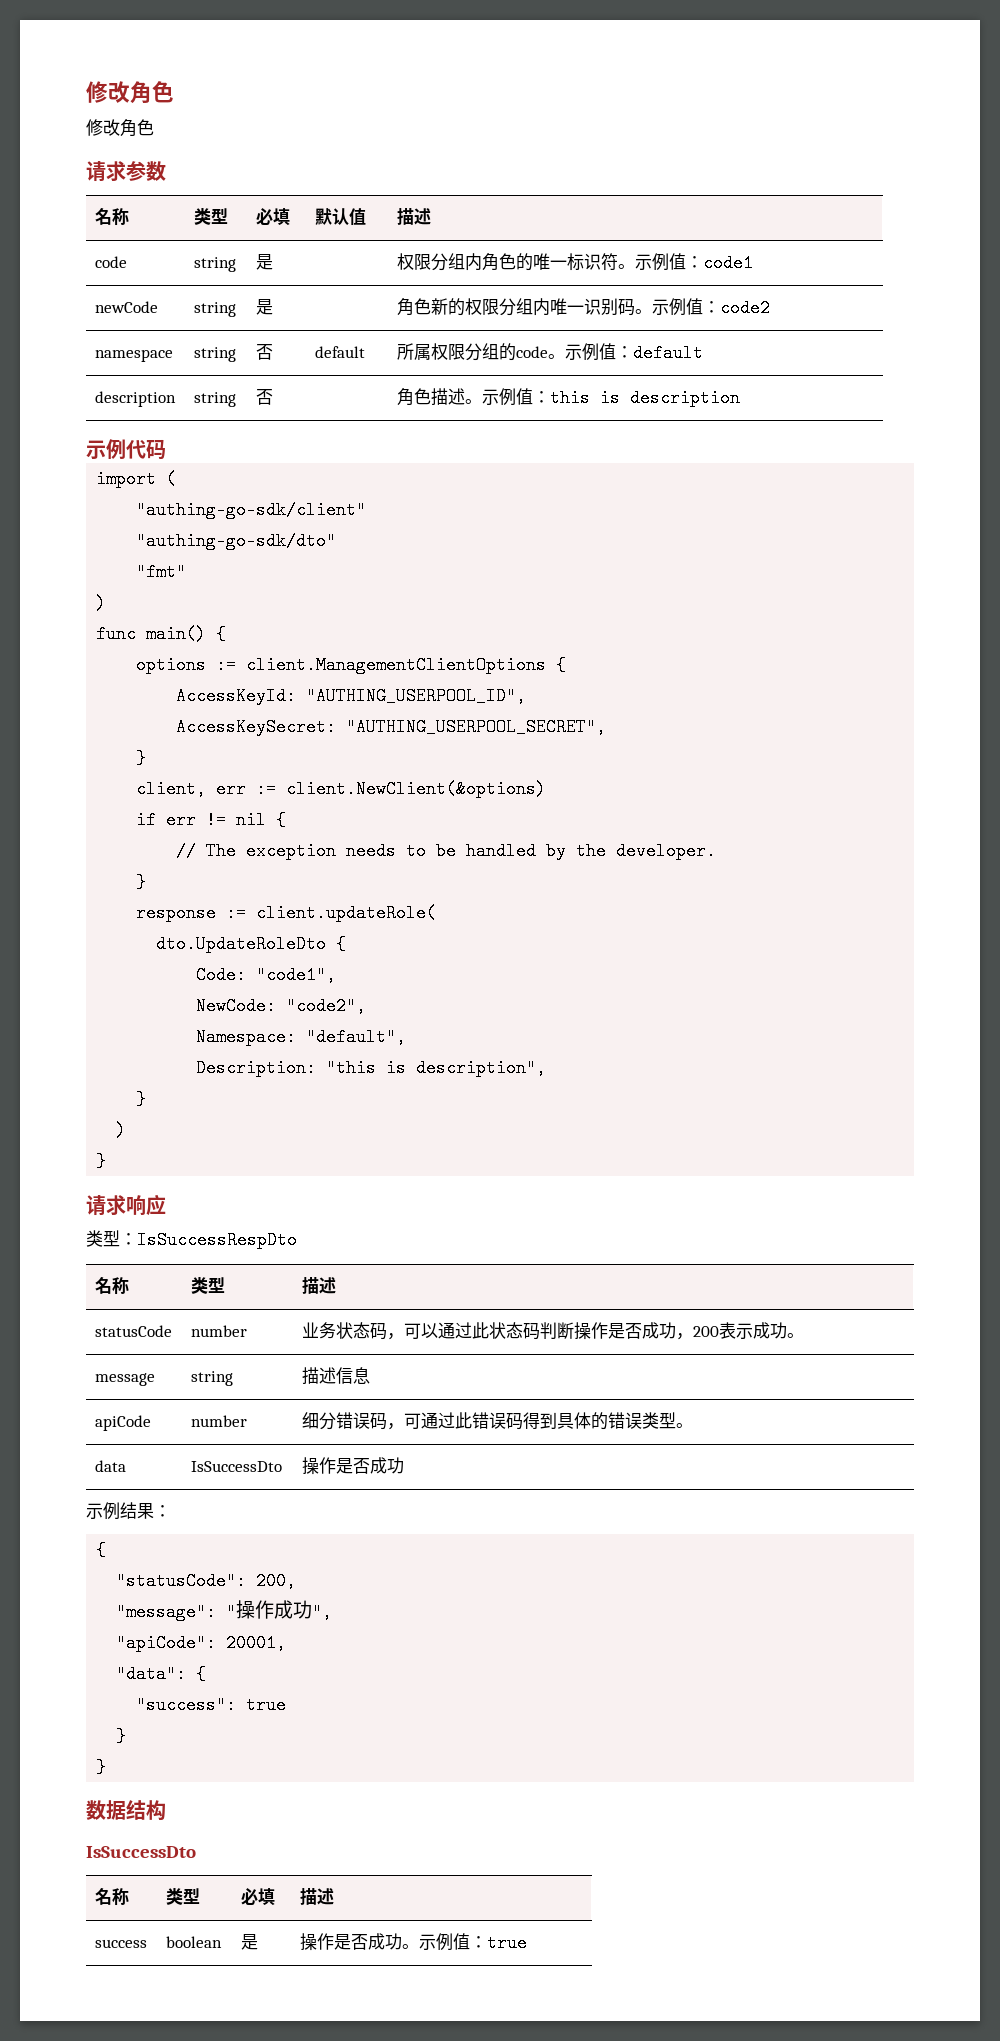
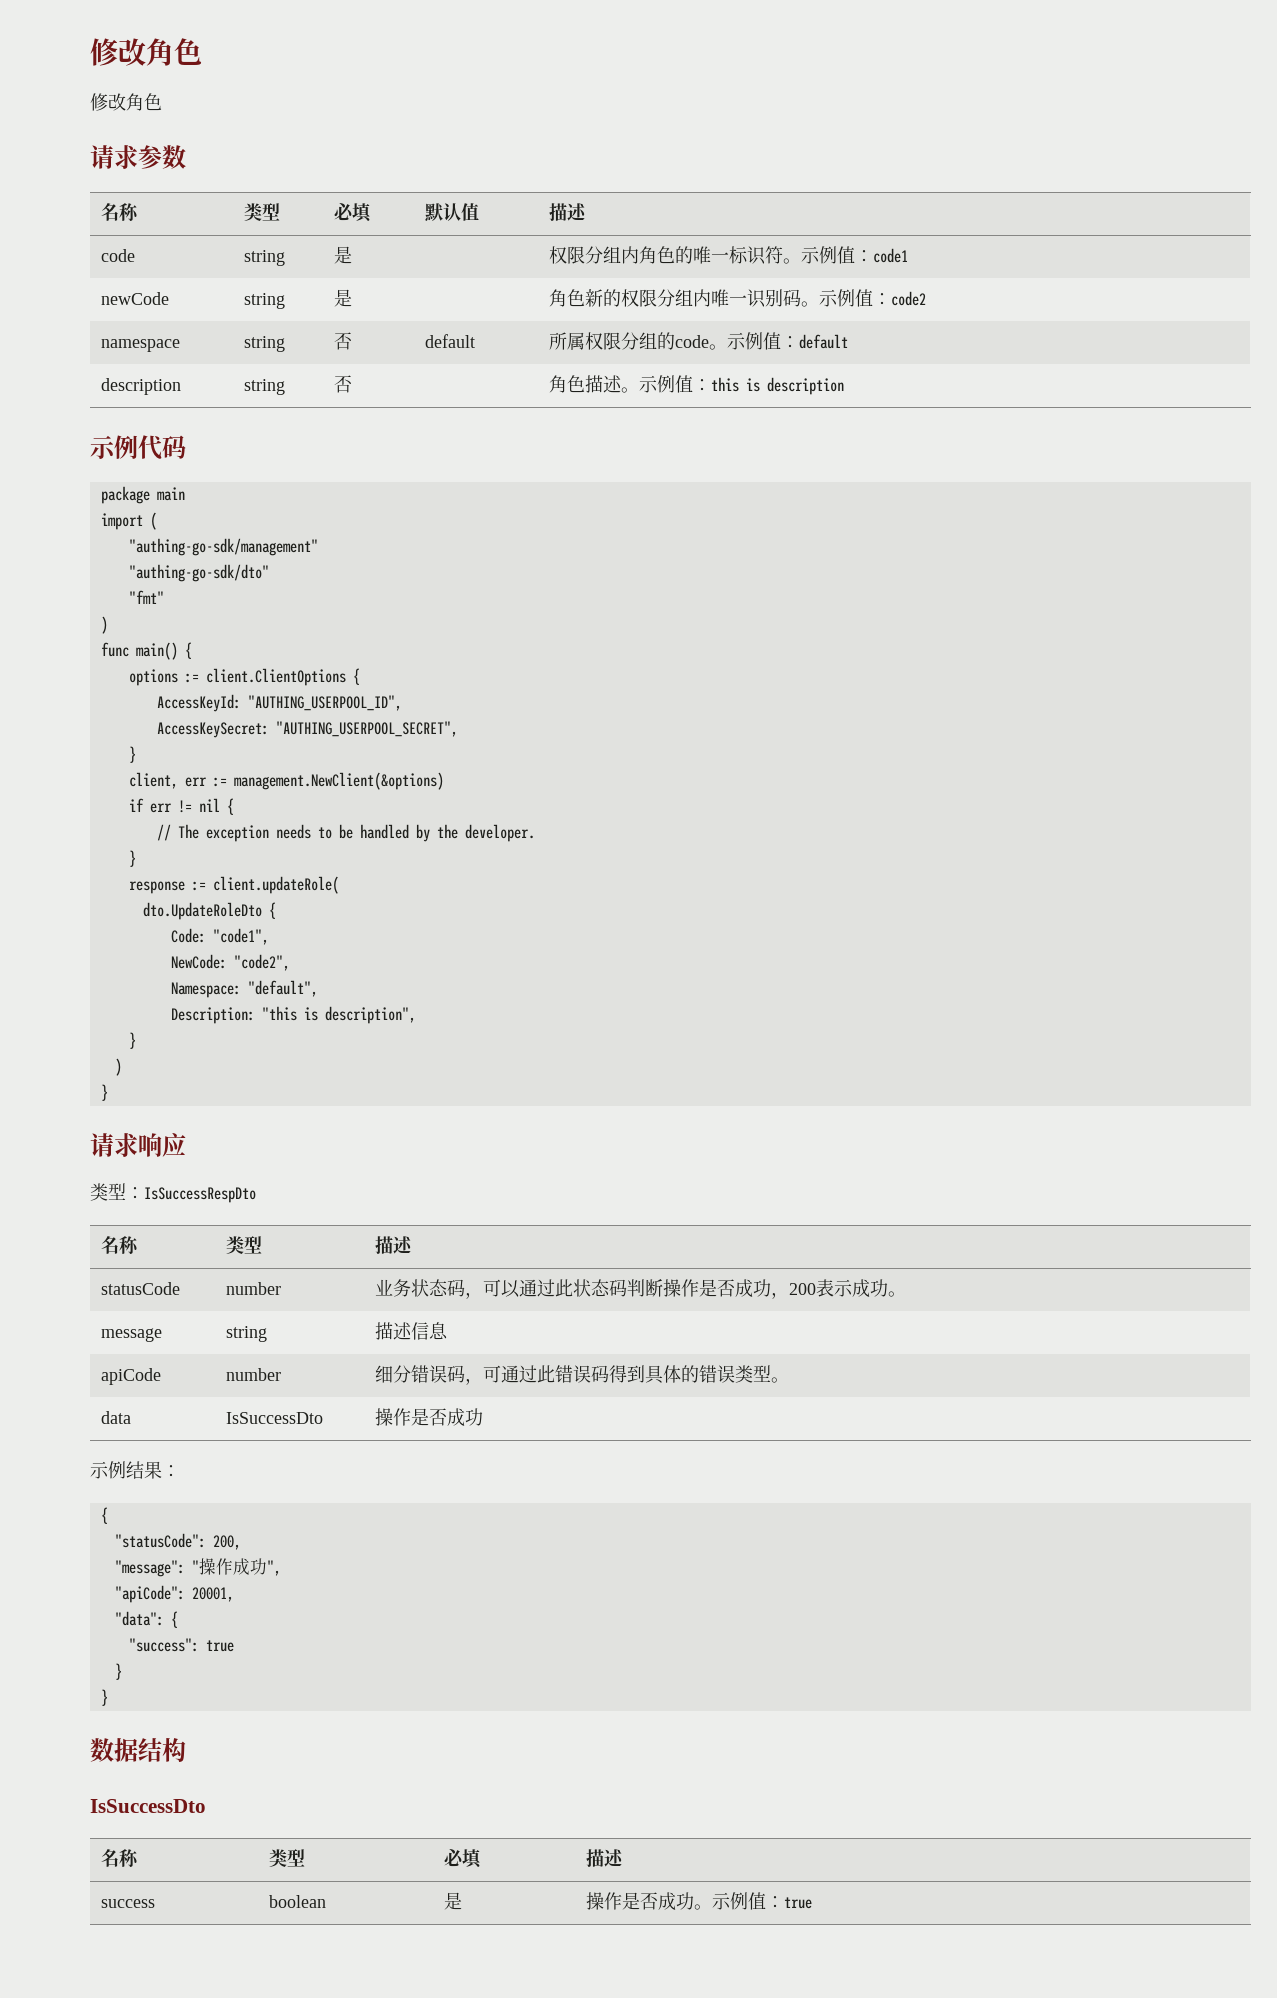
(166, 449) none -> [100,486,185,504] // package main
[136,501,367,519] "authing-go-sdk/client" -> [128,538,318,556] "authing-go-sdk/management"
[246,656,547,674] client.ManagementClientOptions -> [205,668,346,686] client.ClientOptions
[286,780,547,798] client.NewClient(&options) -> [233,772,444,790] management.NewClient(&options)

